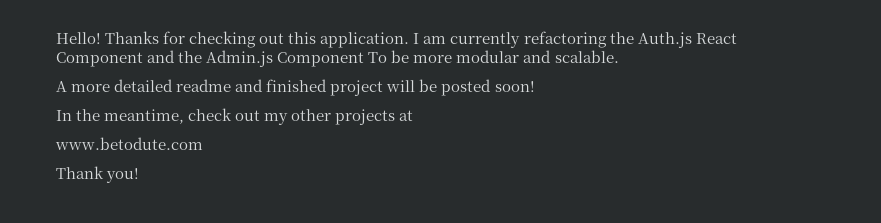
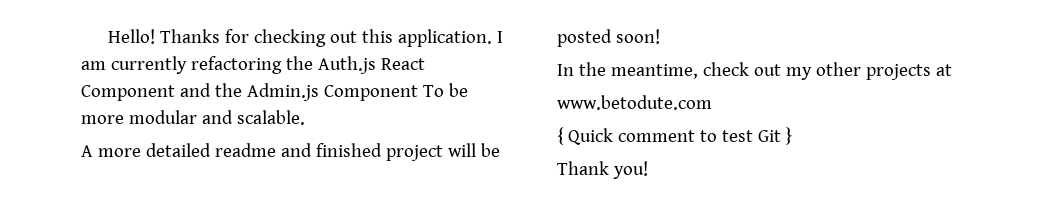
(203, 143) none -> [557,127,792,145] // { Quick comment to test Git }

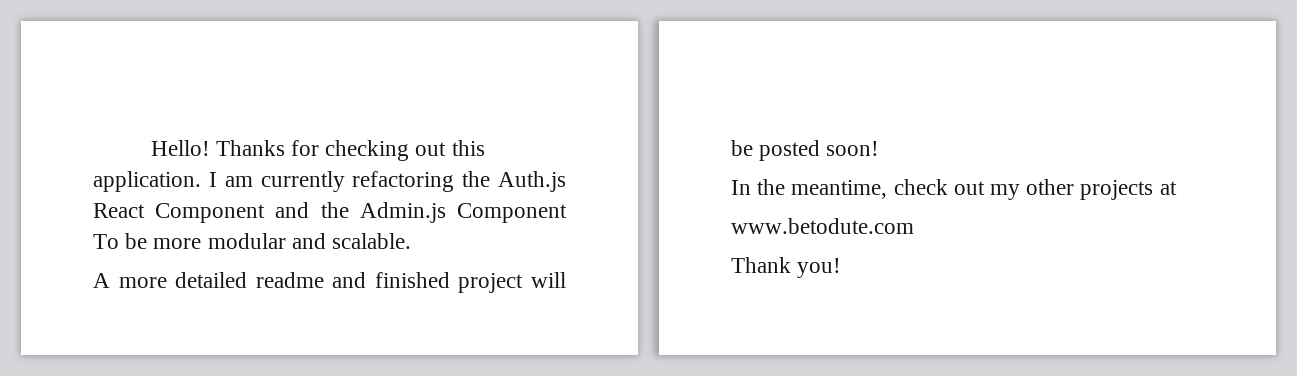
[557,127,792,145] // { Quick comment to test Git } -> (914, 226) none

